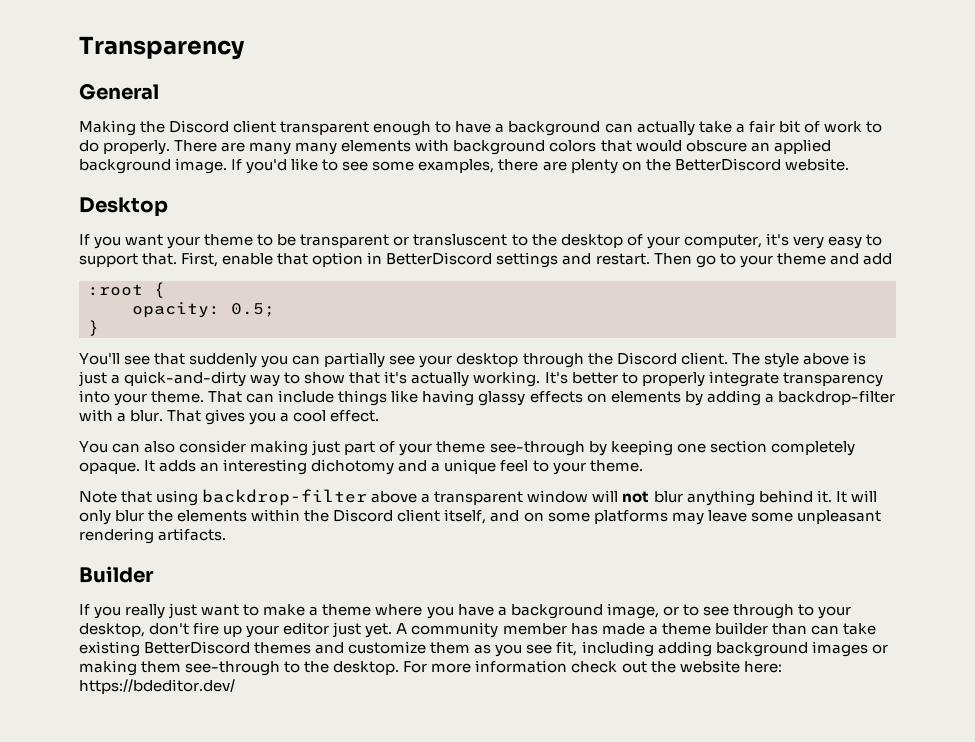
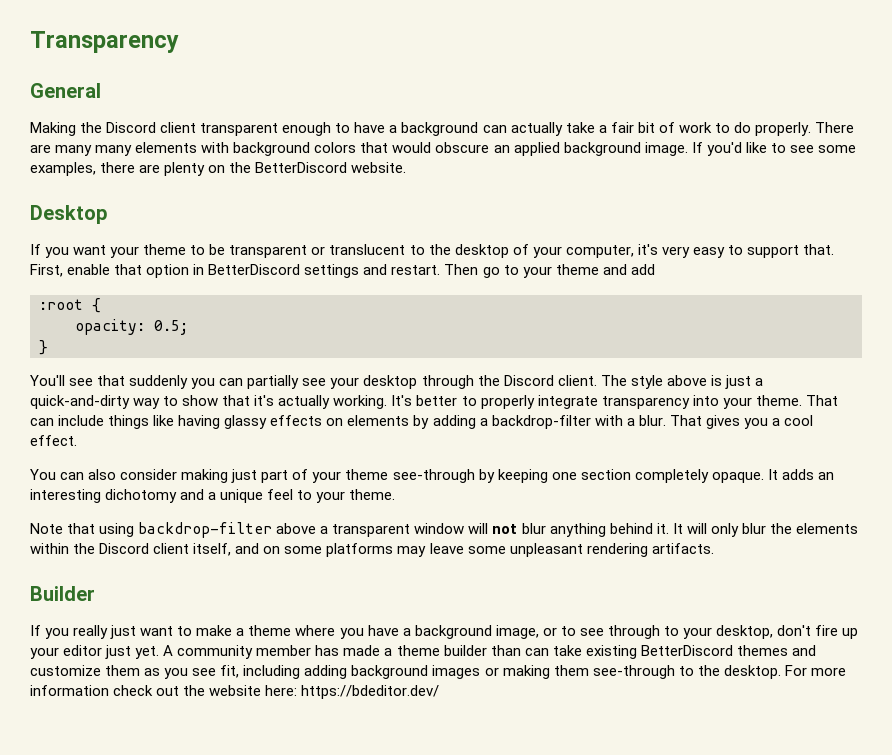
[413,234,508,246] transluscent -> [329,244,406,255] translucent

